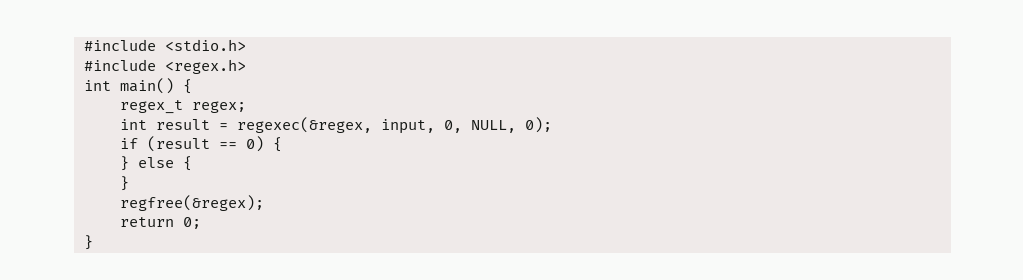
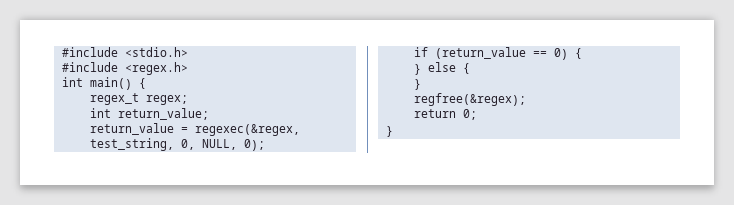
[155,119,210,130] result -> [117,108,209,120] [89,123,174,135] return_value; // return_value
[380,119,435,134] input, -> [89,138,174,151] test_string,
[146,136,210,152] (result -> [434,47,526,59] (return_value

